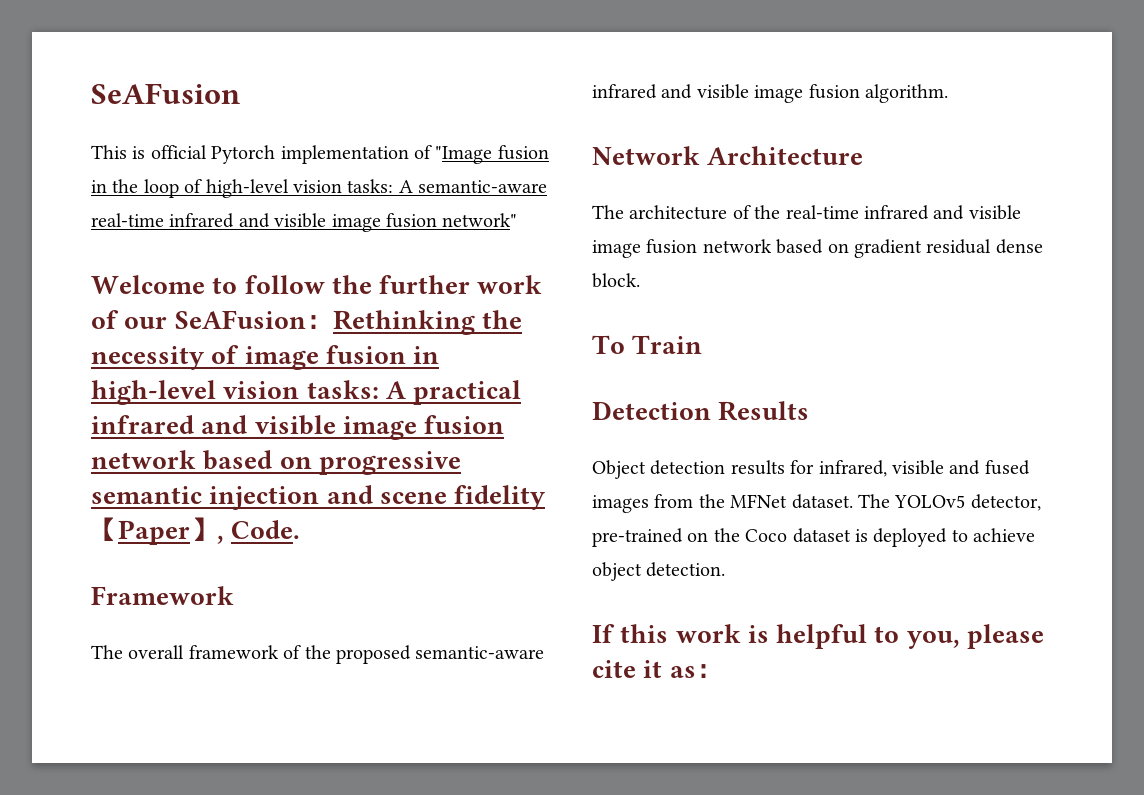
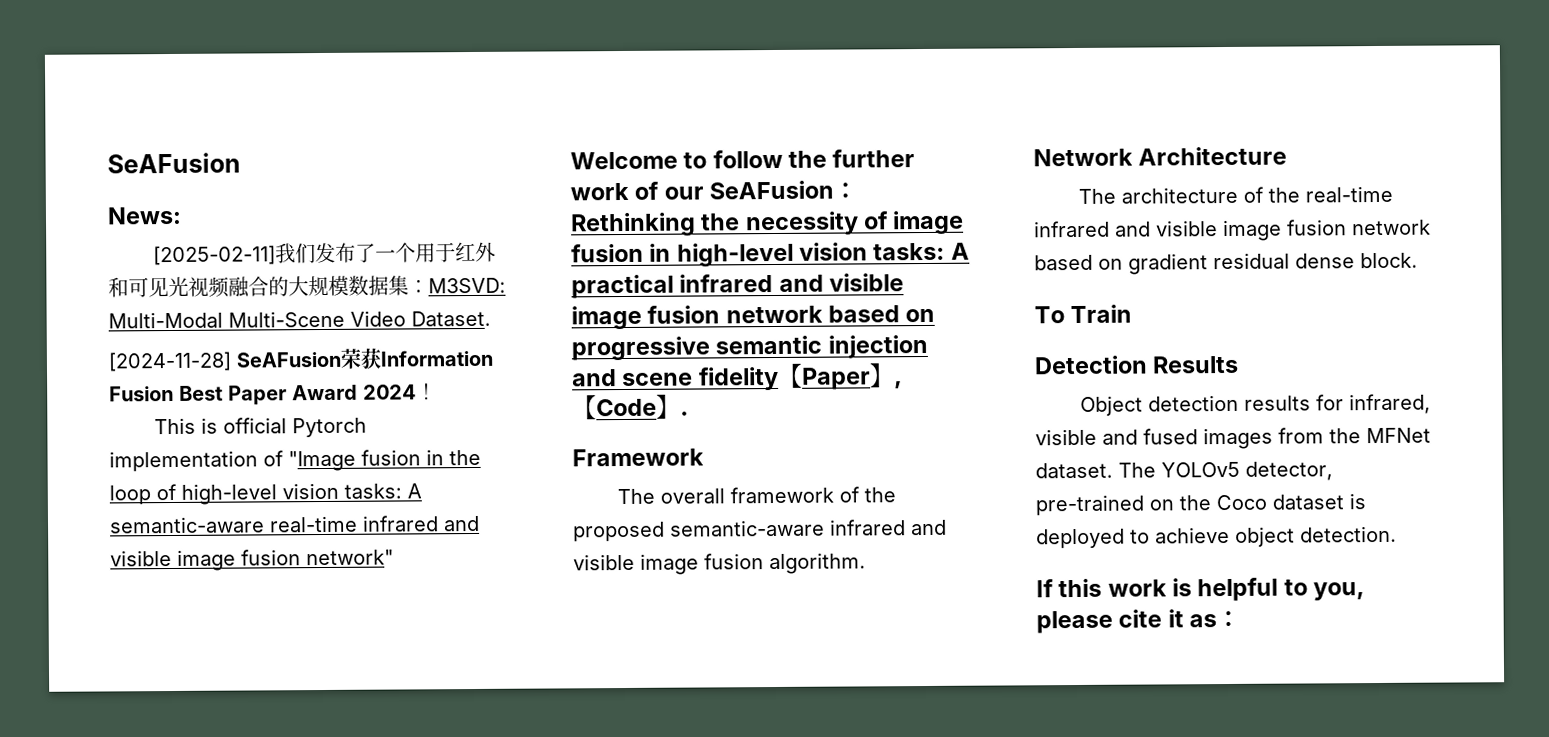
[91,83,240,104] SeAFusion -> [107,152,241,174] [107,206,182,225] [152,241,496,266] [108,275,506,298] [108,310,491,329] [108,347,493,372] [109,382,437,405] SeAFusion // News: // [2025-02-11]我们发布了一个用于红外和可见光视频融合的大规模数据集：M3SVD: Multi-Modal Multi-Scene Video Dataset. // [2024-11-28] SeAFusion荣获Information Fusion Best Paper Award 2024！
[231,520,301,539] Code. -> [572,394,689,420] 【Code】.

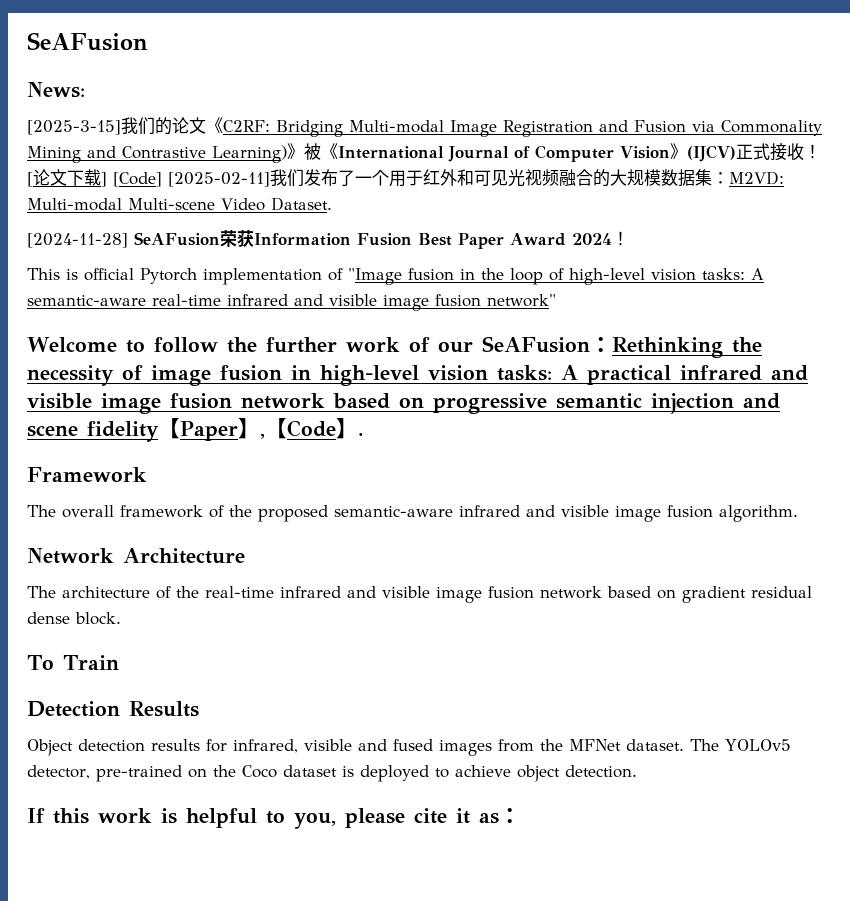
(182, 215) none -> [27,117,822,137] [27,143,821,163] [27,169,162,187] [2025-3-15]我们的论文《C2RF: Bridging Multi-modal Image Registration and Fusion via Commonality Mining and Contrastive Learning)》被《International Journal of Computer Vision》(IJCV)正式接收！[论文下载] [Code]
[428,277,506,294] [108,310,345,329] M3SVD: Multi-Modal Multi-Scene -> [729,171,784,185] [27,198,215,211] M2VD: Multi-modal Multi-scene

